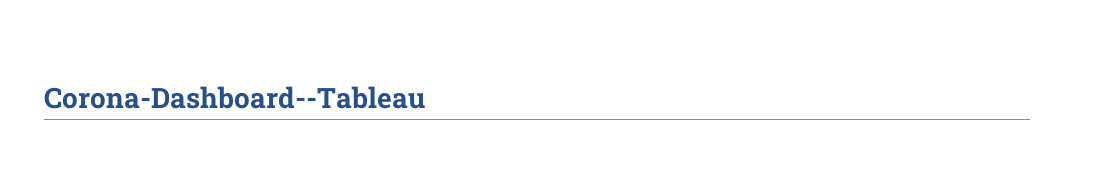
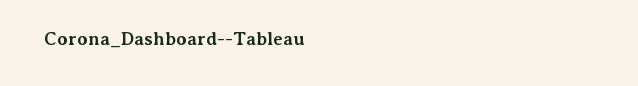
[44,86,425,109] Corona-Dashboard--Tableau -> [44,32,305,48] Corona_Dashboard--Tableau

